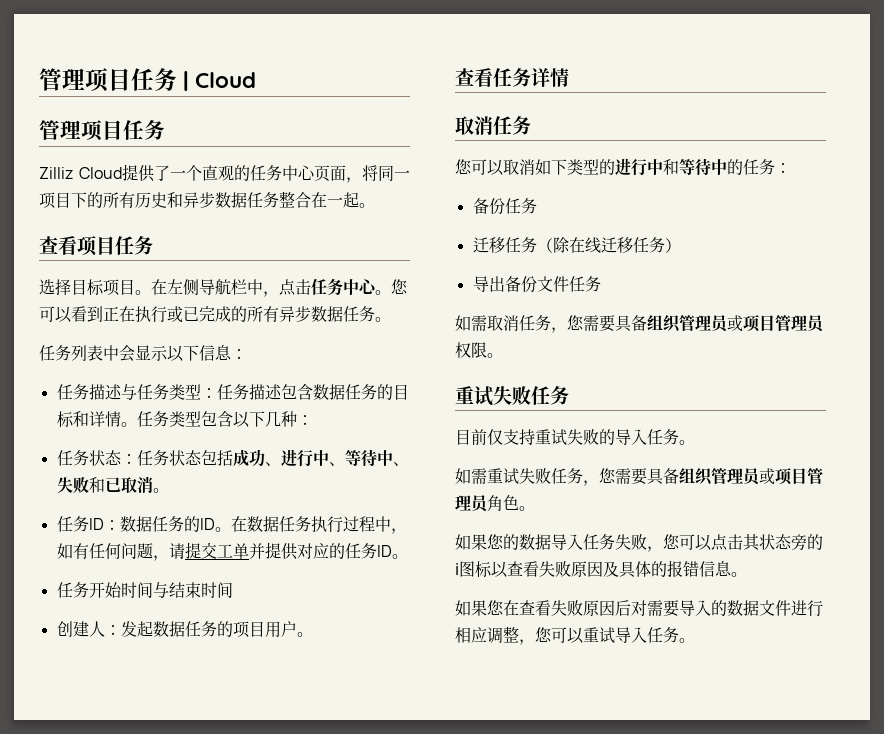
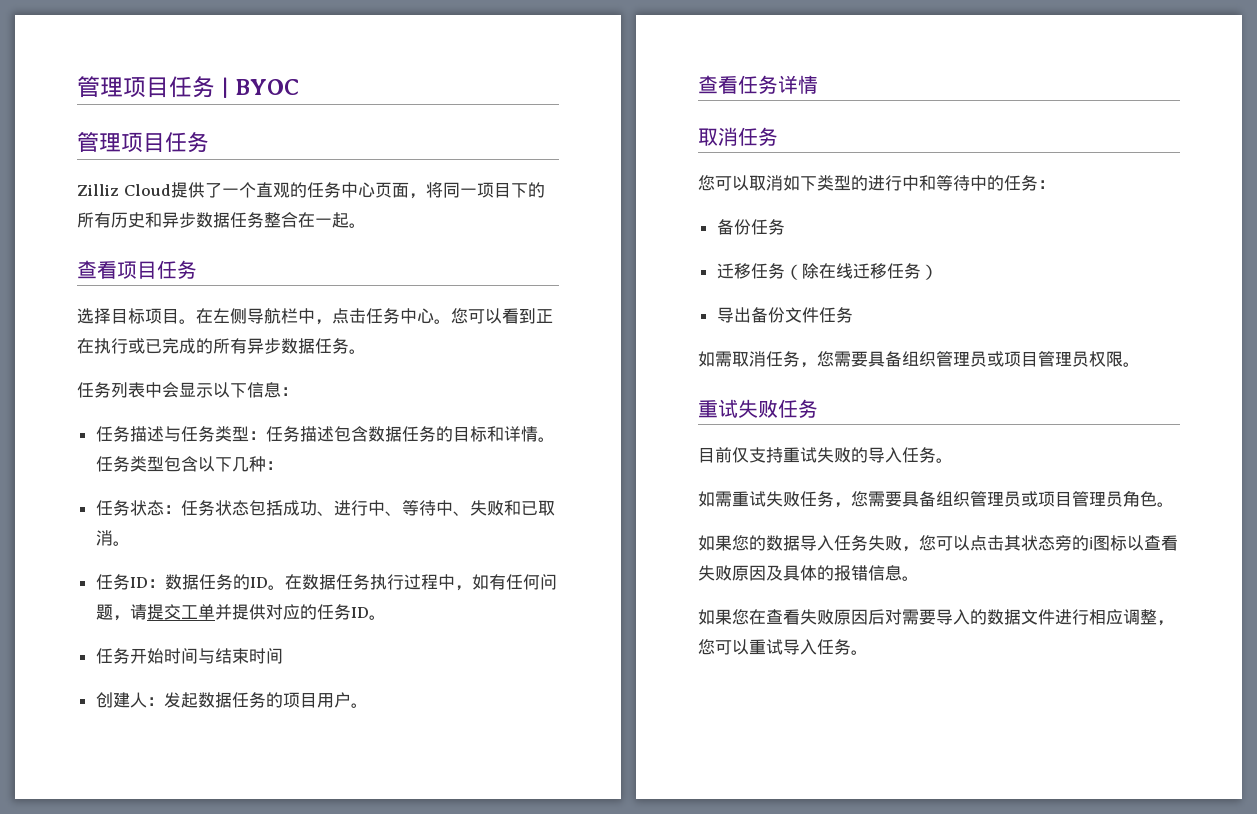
[195,72,257,88] Cloud -> [235,79,300,95] BYOC

